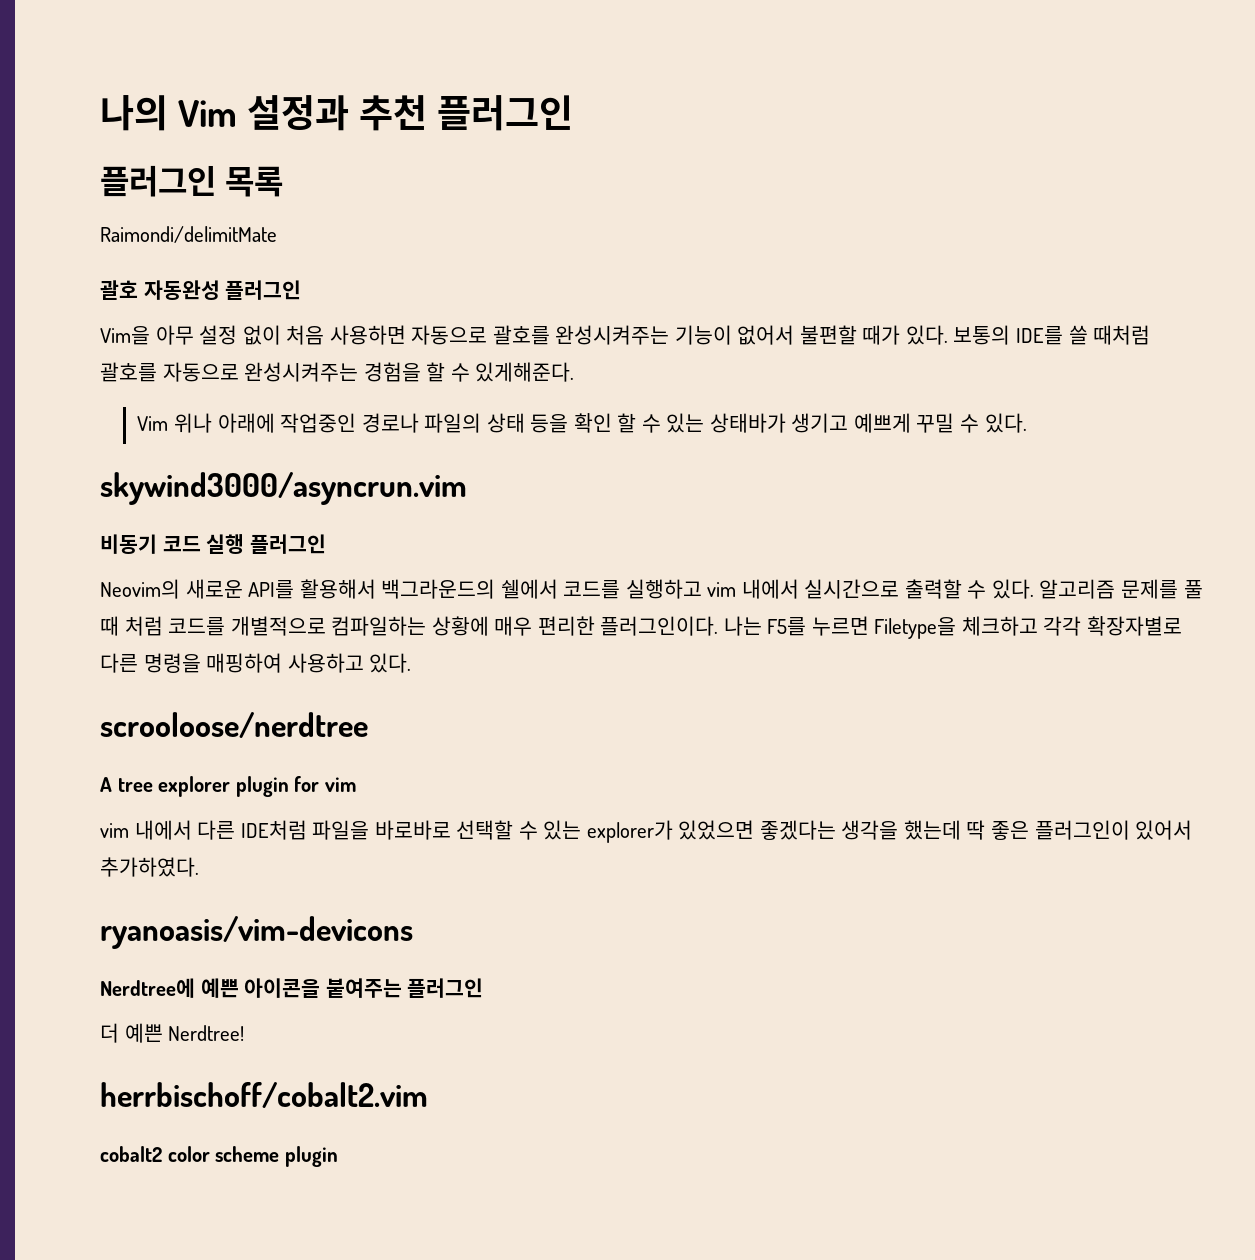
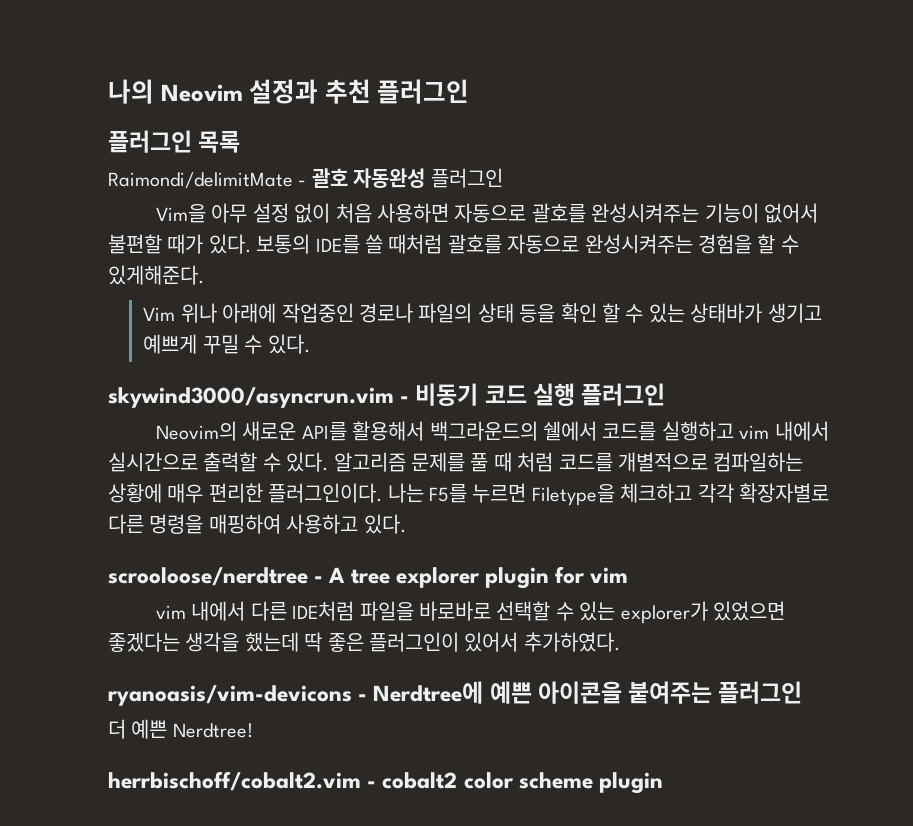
[177,100,237,127] Vim -> [160,84,243,102] Neovim
(277, 234) // -> [298,180,307,186] -
(467, 488) // -> [400,396,410,403] -
(368, 725) // -> [314,576,324,583] -
(413, 932) // -> [358,694,368,701] -
(428, 1095) // -> [367,781,377,788] -

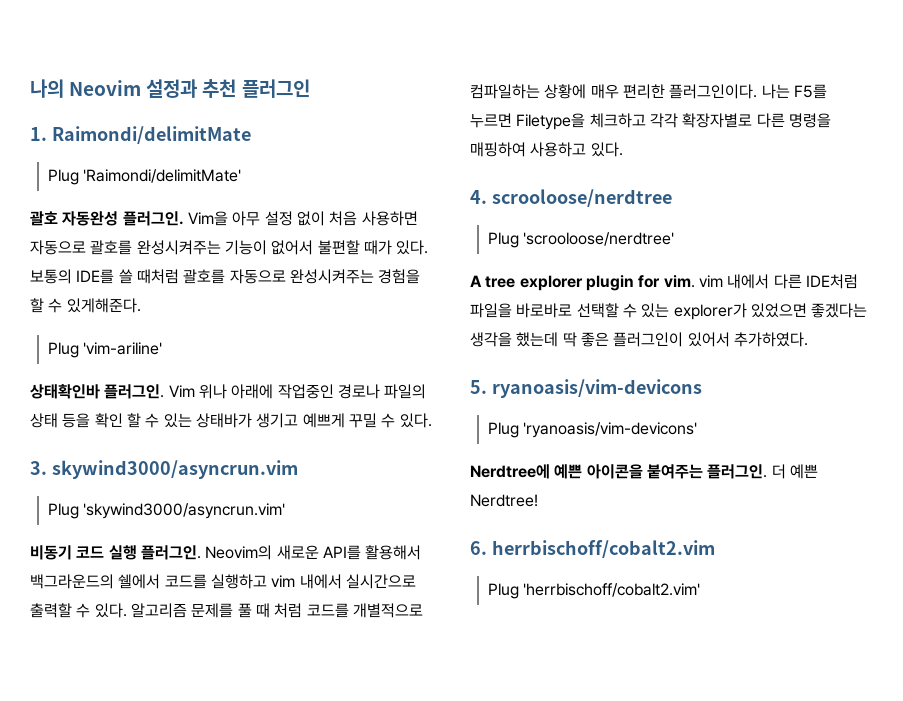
[108,130,241,153] [108,172,307,188] 플러그인 목록 // Raimondi/delimitMate - -> [30,126,251,144] [48,169,242,185] 1. Raimondi/delimitMate // Plug 'Raimondi/delimitMate' //
[430,168,503,188] 플러그인 // -> [122,211,184,226] 플러그인.
(204, 275) none -> [48,342,163,358] [30,384,165,399] Plug 'vim-ariline' // 상태확인바 플러그인.
(310, 344) none -> [30,461,47,475] 3.
[400,396,410,403] - -> [48,503,286,519] // Plug 'skywind3000/asyncrun.vim' //
[581,383,666,406] 플러그인 // -> [140,545,201,560] 플러그인.
(406, 524) none -> [470,190,487,204] 4.
[314,576,324,583] - -> [488,232,675,248] // Plug 'scrooloose/nerdtree' //
[590,567,629,583] vim // -> [663,275,695,288] vim.
(620, 642) none -> [470,380,487,394] 5.
[358,694,368,701] - -> [488,422,698,438] // Plug 'ryanoasis/vim-devicons' //
[718,681,803,704] 플러그인 // -> [707,464,768,479] 플러그인.
(253, 730) none -> [470,541,487,555] 6.
[367,772,664,794] - cobalt2 color scheme plugin -> [488,583,701,599] // Plug 'herrbischoff/cobalt2.vim'

